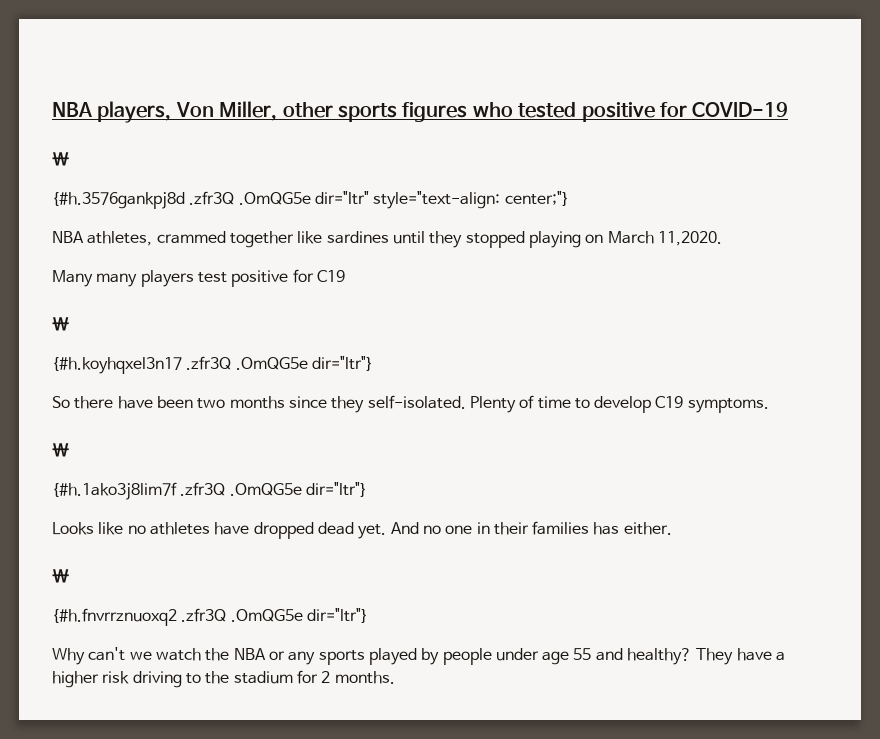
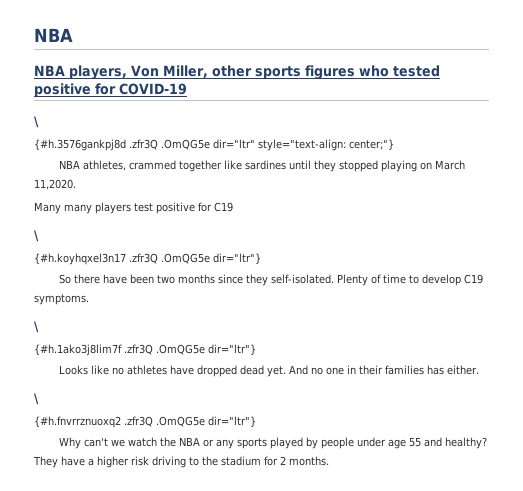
[52,102,92,117] NBA -> [34,28,73,42] [34,65,65,76] NBA // NBA

